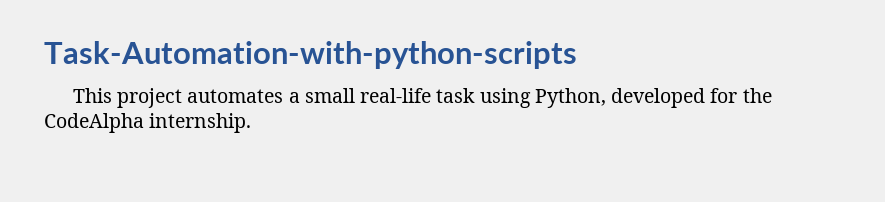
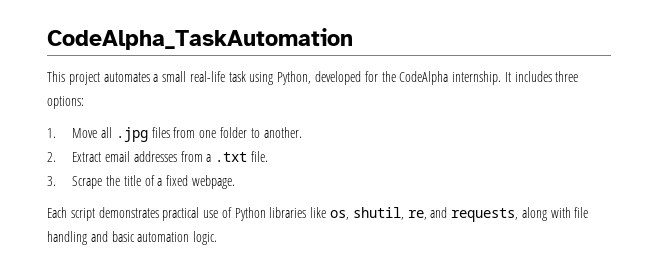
[44,41,577,69] Task-Automation-with-python-scripts -> [47,28,353,50] CodeAlpha_TaskAutomation
(252, 123) none -> [504,71,579,82] [47,96,84,109] [47,127,302,142] [47,151,268,162] [47,175,235,189] [47,207,589,222] [47,231,218,245] It includes three options: // 1. Move all .jpg files from one folder to another. // 2. Extract email addresses from a .txt file. // 3. Scrape the title of a fixed webpage. // Each script demonstrates practical use of Python libraries like os, shutil, re, and requests, along with file handling and basic automation logic.

